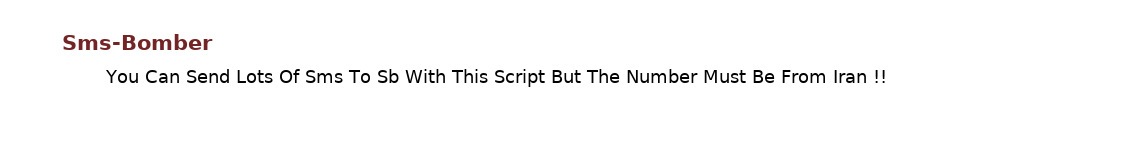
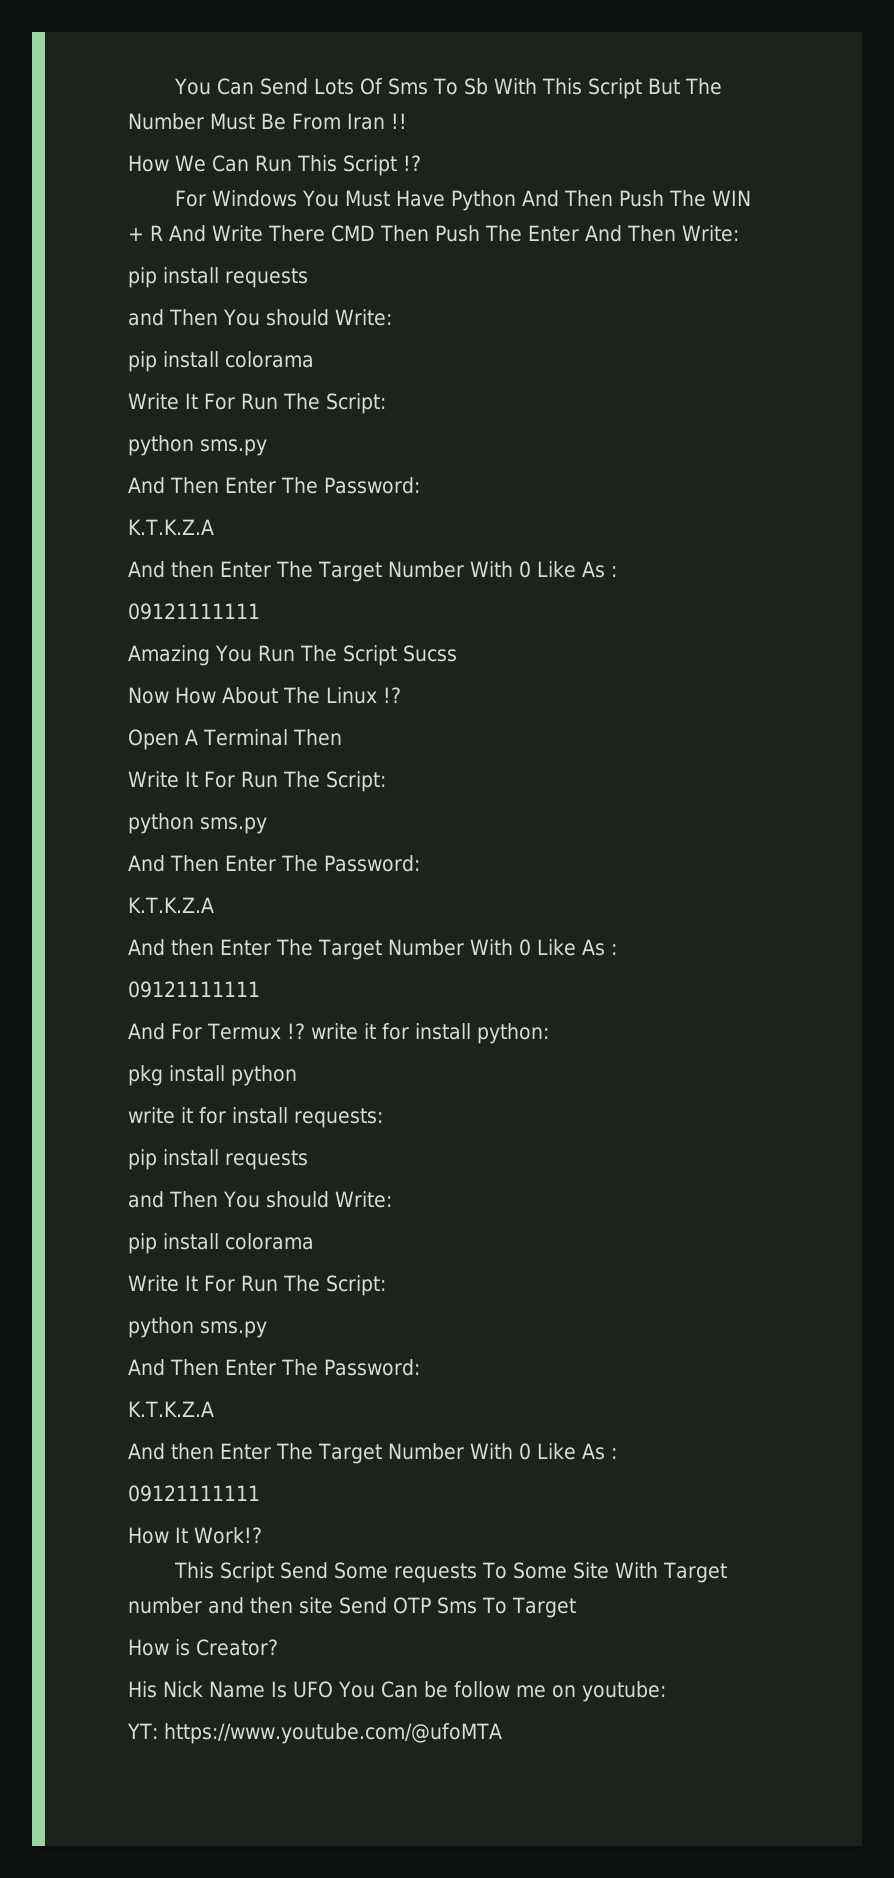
[62,34,213,50] Sms-Bomber // -> (174, 86) none
(888, 76) none -> [128,155,421,176] [175,190,752,211] [128,225,739,242] [128,267,308,288] [128,309,392,326] [128,351,314,372] [128,393,386,414] [128,435,267,456] [128,477,420,494] [128,519,214,535] [128,561,617,582] [128,603,260,620] [128,645,457,666] [128,687,401,704] [128,729,342,750] [128,771,386,792] [128,813,267,834] [128,855,420,872] [128,897,214,913] [128,939,617,960] [128,981,260,998] [128,1023,549,1044] [128,1065,297,1086] [128,1107,383,1128] [128,1149,308,1170] [128,1191,392,1208] [128,1233,314,1254] [128,1275,386,1296] [128,1317,267,1338] [128,1359,420,1376] [128,1401,214,1417] [128,1443,617,1464] [128,1485,260,1502] [128,1527,262,1544] [174,1562,728,1583] [128,1597,576,1618] [128,1639,278,1656] [128,1681,666,1702] [127,1723,502,1744] // How We Can Run This Script !? // For Windows You Must Have Python And Then Push The WIN + R And Write There CMD Then Push The Enter And Then Write: // pip install requests // and Then You should Write: // pip install colorama // Write It For Run The Script: // python sms.py // And Then Enter The Password: // K.T.K.Z.A // And then Enter The Target Number With 0 Like As : // 09121111111 // Amazing You Run The Script Sucss // Now How About The Linux !? // Open A Terminal Then // Write It For Run The Script: // python sms.py // And Then Enter The Password: // K.T.K.Z.A // And then Enter The Target Number With 0 Like As : // 09121111111 // And For Termux !? write it for install python: // pkg install python // write it for install requests: // pip install requests // and Then You should Write: // pip install colorama // Write It For Run The Script: // python sms.py // And Then Enter The Password: // K.T.K.Z.A // And then Enter The Target Number With 0 Like As : // 09121111111 // How It Work!? // This Script Send Some requests To Some Site With Target number and then site Send OTP Sms To Target // How is Creator? // His Nick Name Is UFO You Can be follow me on youtube: // YT: https://www.youtube.com/@ufoMTA

